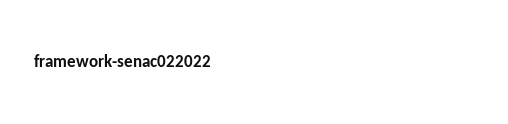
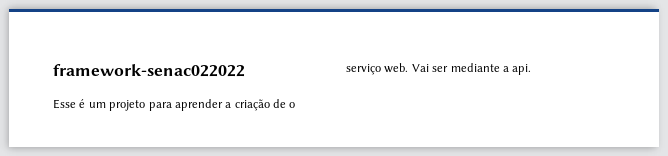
(211, 60) none -> [53,99,296,111] [346,63,532,75] // Esse é um projeto para aprender a criação de o serviço web. Vai ser mediante a api.

